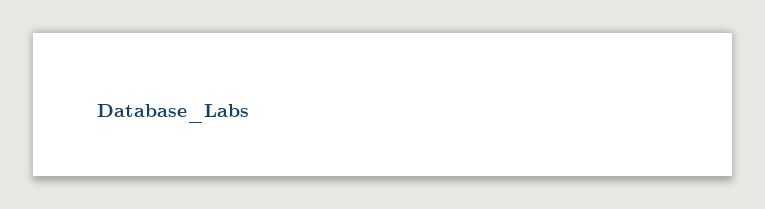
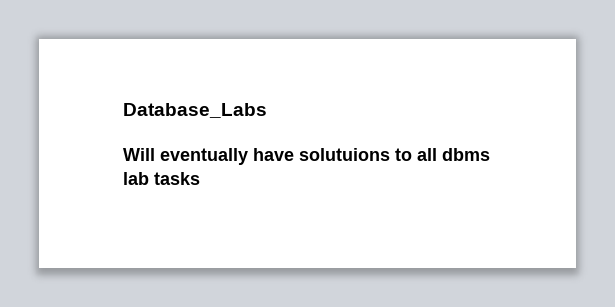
(249, 113) none -> [123,148,490,165] [123,172,200,185] // Will eventually have solutuions to all dbms lab tasks

